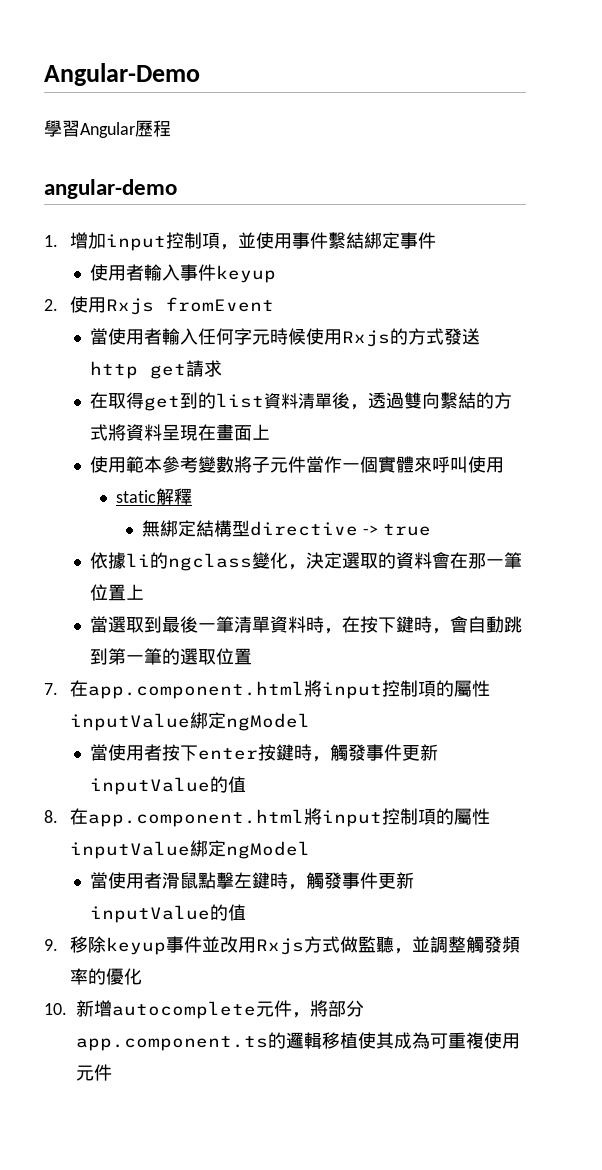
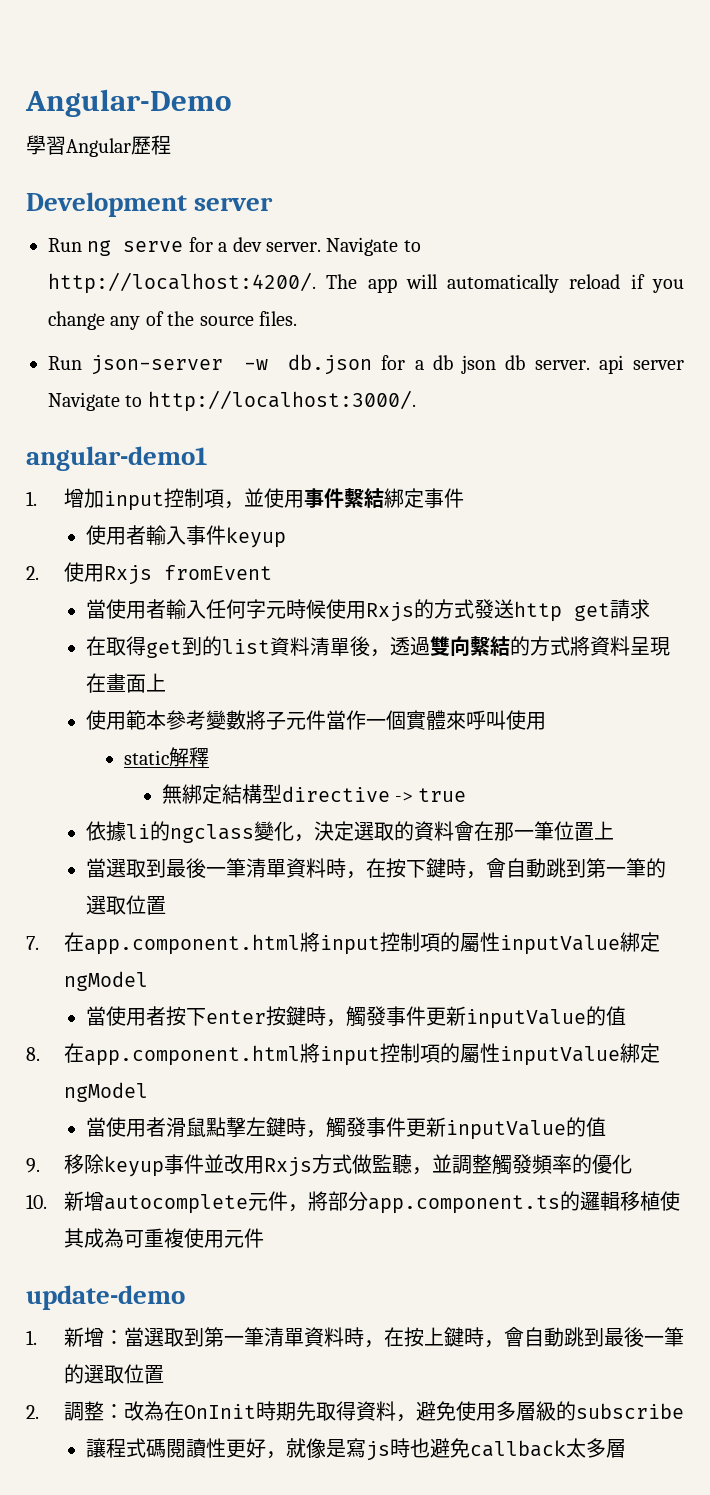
[44,179,177,199] angular-demo -> [26,192,274,217] [48,237,421,256] [48,272,685,294] [48,311,297,330] [48,354,684,375] [48,390,416,412] [26,446,207,471] Development server // Run ng serve for a dev server. Navigate to http://localhost:4200/. The app will automatically reload if you change any of the source files. // Run json-server -w db.json for a db json db server. api server Navigate to http://localhost:3000/. // angular-demo1
(112, 1072) none -> [26,1285,185,1310] [26,1327,684,1348] [63,1364,164,1384] [26,1401,684,1422] [85,1438,626,1461] // update-demo // 1.新增：當選取到第一筆清單資料時，在按上鍵時，會自動跳到最後一筆的選取位置 // 2.調整：改為在OnInit時期先取得資料，避免使用多層級的subscribe // 讓程式碼閱讀性更好，就像是寫js時也避免callback太多層

